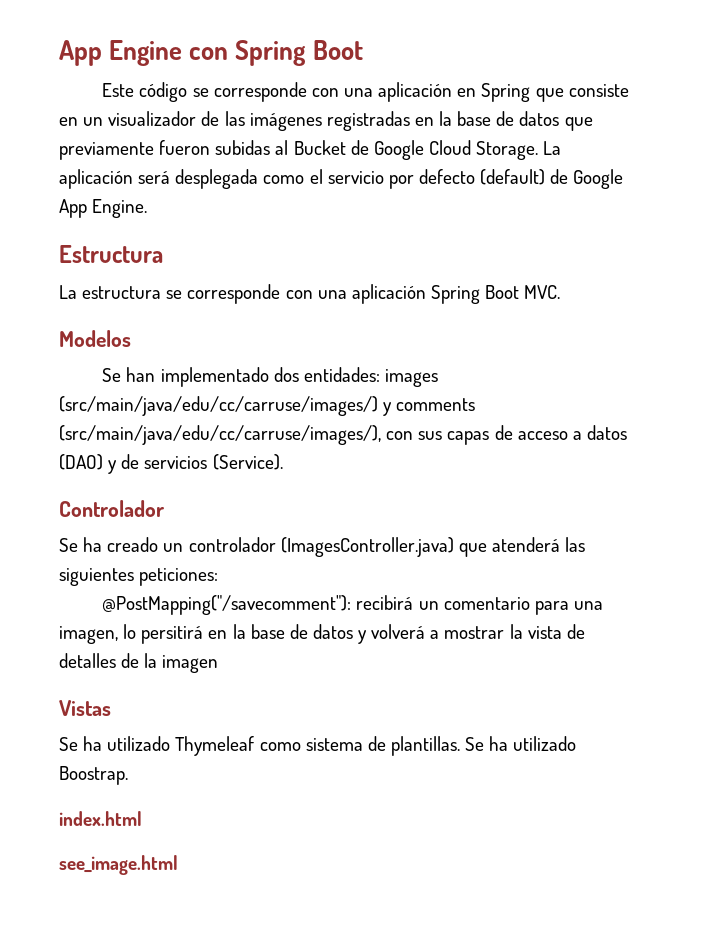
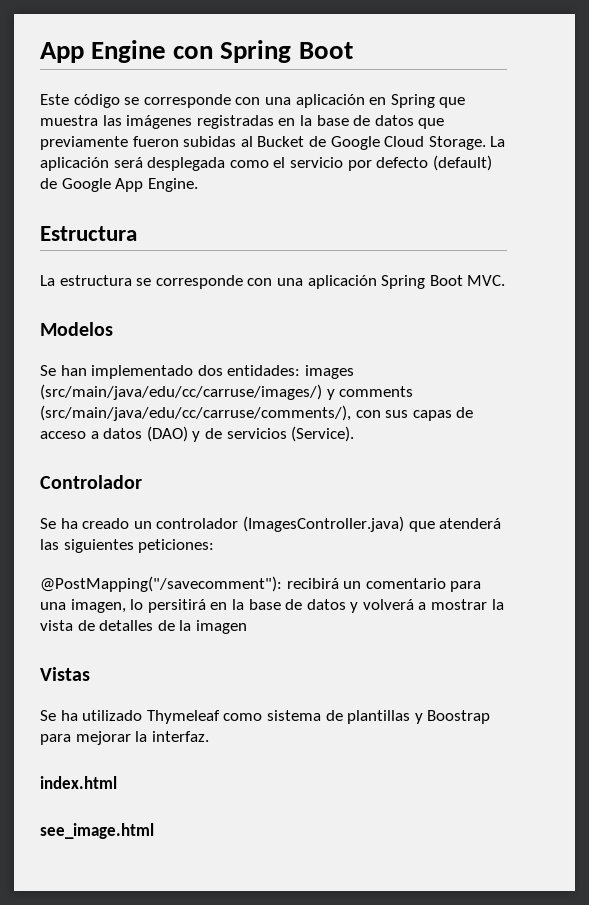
[568,84,629,97] [59,111,220,126] consiste en un visualizador de -> [40,115,98,126] muestra
[59,425,381,445] (src/main/java/edu/cc/carruse/images/), -> [40,405,351,421] (src/main/java/edu/cc/carruse/comments/),
[390,736,577,756] [59,766,128,785] plantillas. Se ha utilizado Boostrap. -> [347,710,491,724] [40,731,209,745] plantillas y Boostrap para mejorar la interfaz.

